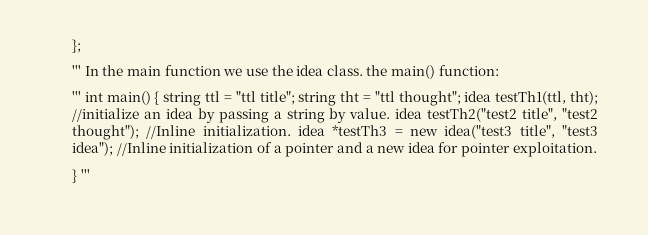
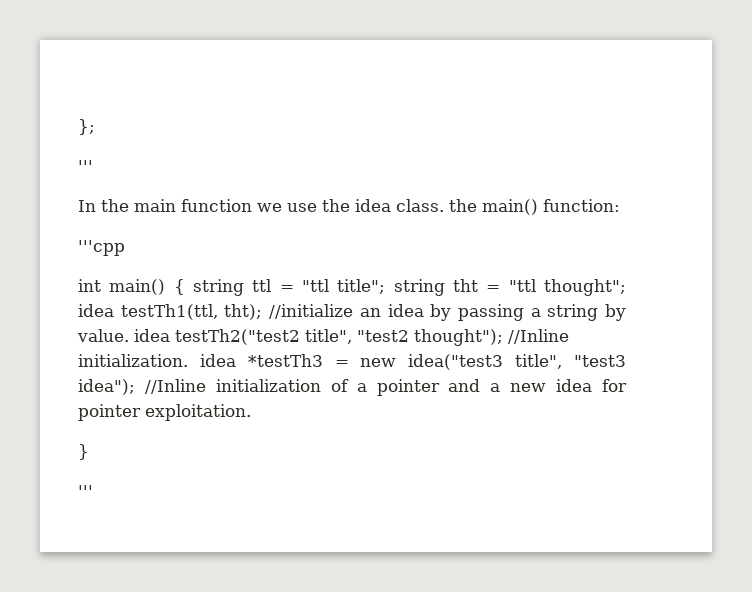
(81, 70) none -> (93, 166) //
[72,91,81,102] ''' -> [78,240,125,256] '''cpp //
(77, 176) none -> (89, 452) //

